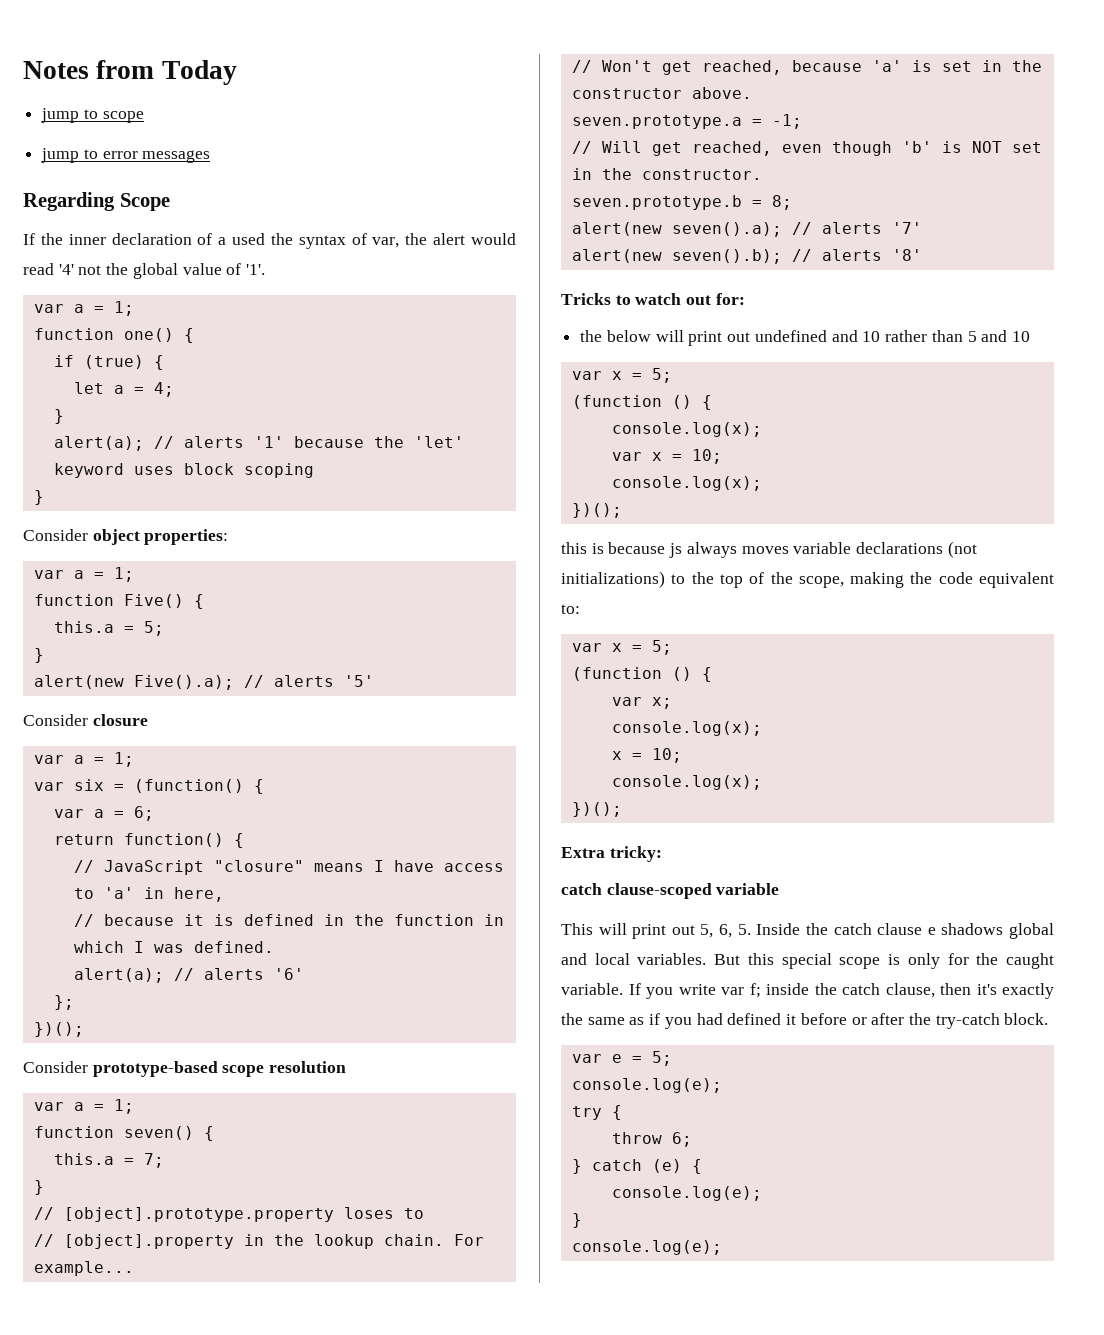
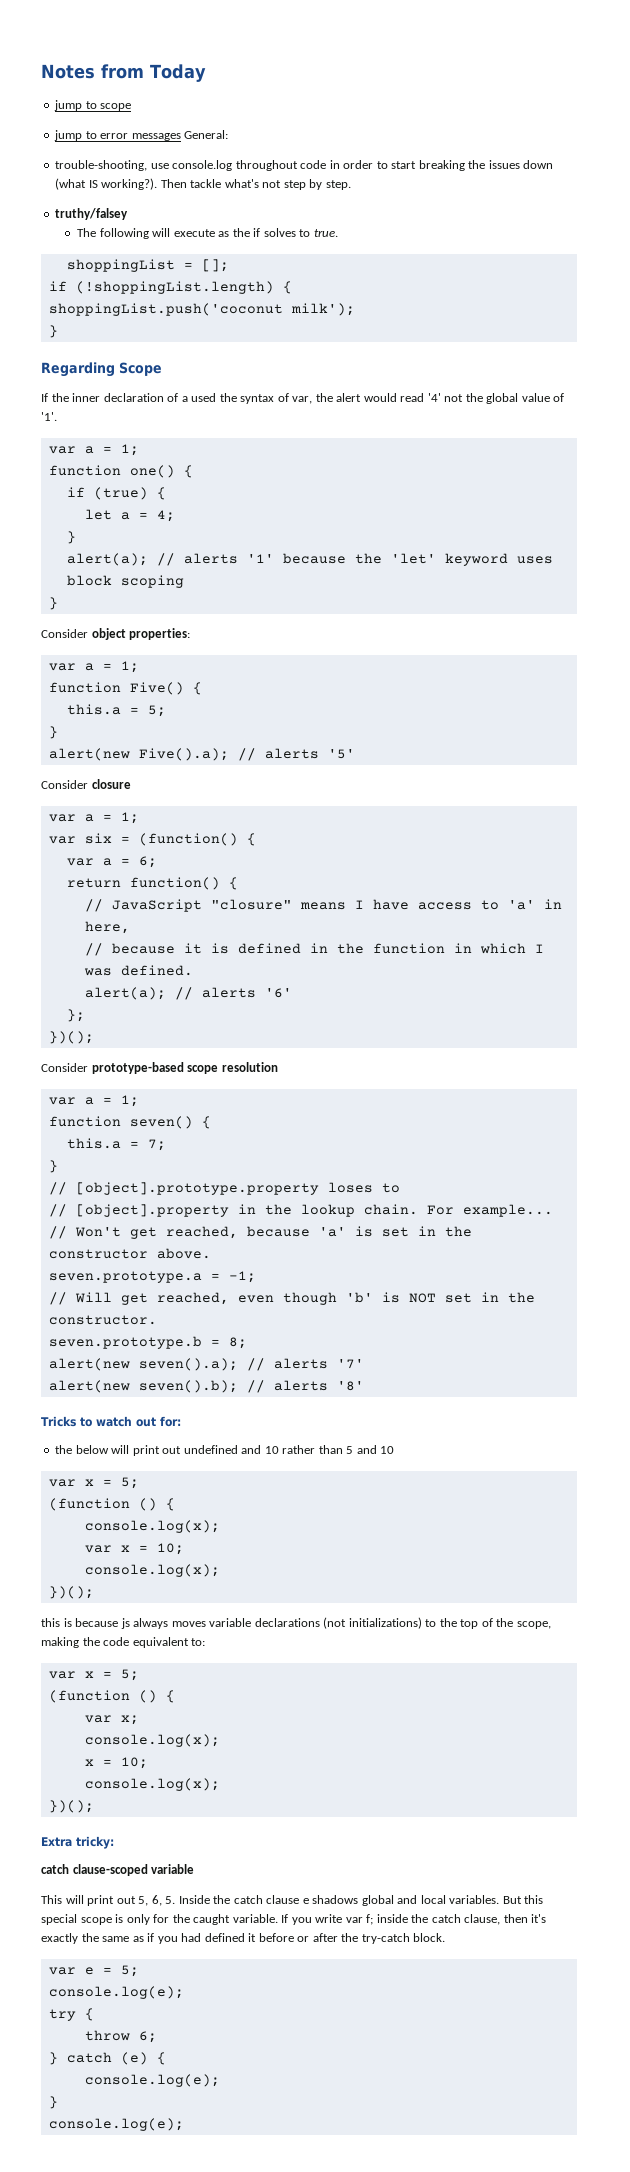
(211, 156) none -> [184,130,229,139] [55,160,554,171] [55,178,351,190] [55,208,129,220] [77,228,338,239] [66,259,229,272] [48,281,292,294] [48,303,355,316] [48,325,58,338] General: // trouble-shooting, use console.log throughout code in order to start breaking the issues down (what IS working?). Then tackle what's not step by step. // truthy/falsey // The following will execute as the if solves to true. // shoppingList = []; // if (!shoppingList.length) { // shoppingList.push('coconut milk'); // }

